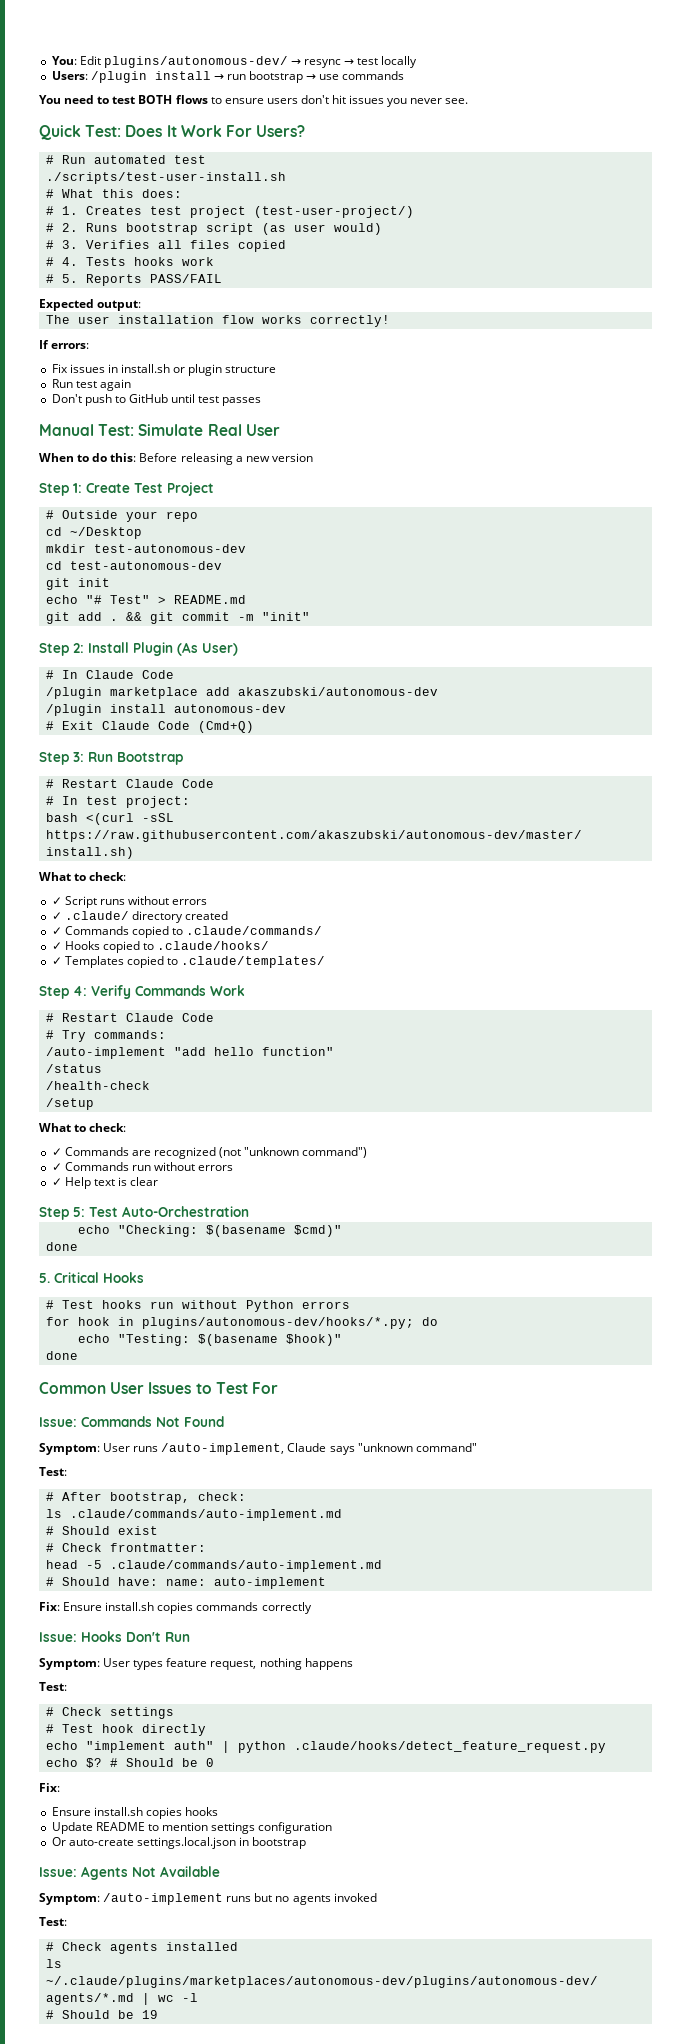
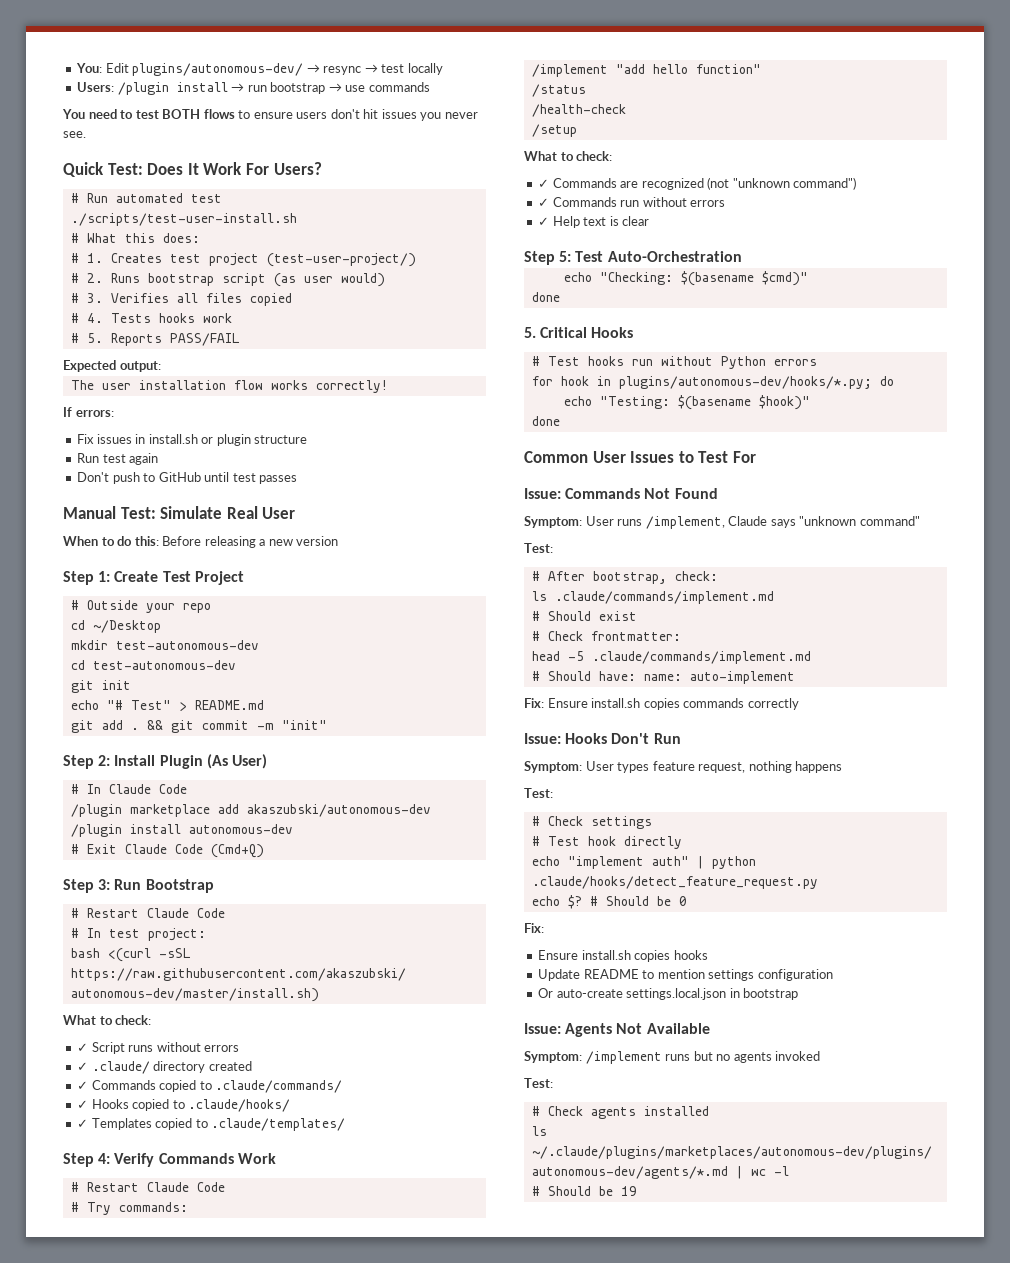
[45,1047,166,1059] /auto-implement -> [531,64,608,77] /implement
[161,1443,285,1455] /auto-implement, -> [645,516,725,529] /implement,
[69,1509,342,1521] .claude/commands/auto-implement.md -> [554,591,774,604] .claude/commands/implement.md
[109,1560,382,1572] .claude/commands/auto-implement.md -> [591,651,811,664] .claude/commands/implement.md
[103,1893,224,1905] /auto-implement -> [585,1051,662,1064] /implement

